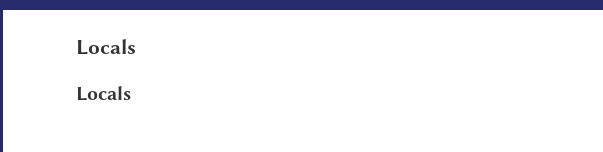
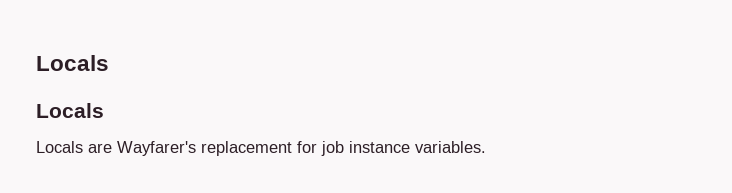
[76,39,136,55] [76,86,131,101] Locals // Locals -> [36,55,109,71] [36,103,104,118] [36,141,486,156] Locals // Locals // Locals are Wayfarer's replacement for job instance variables.

